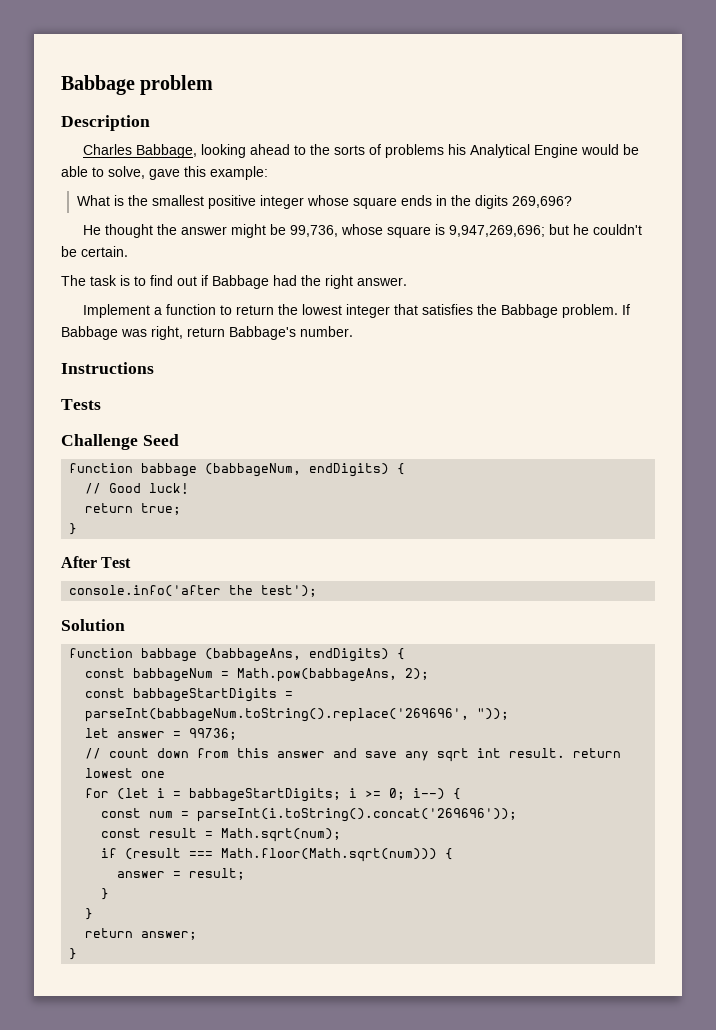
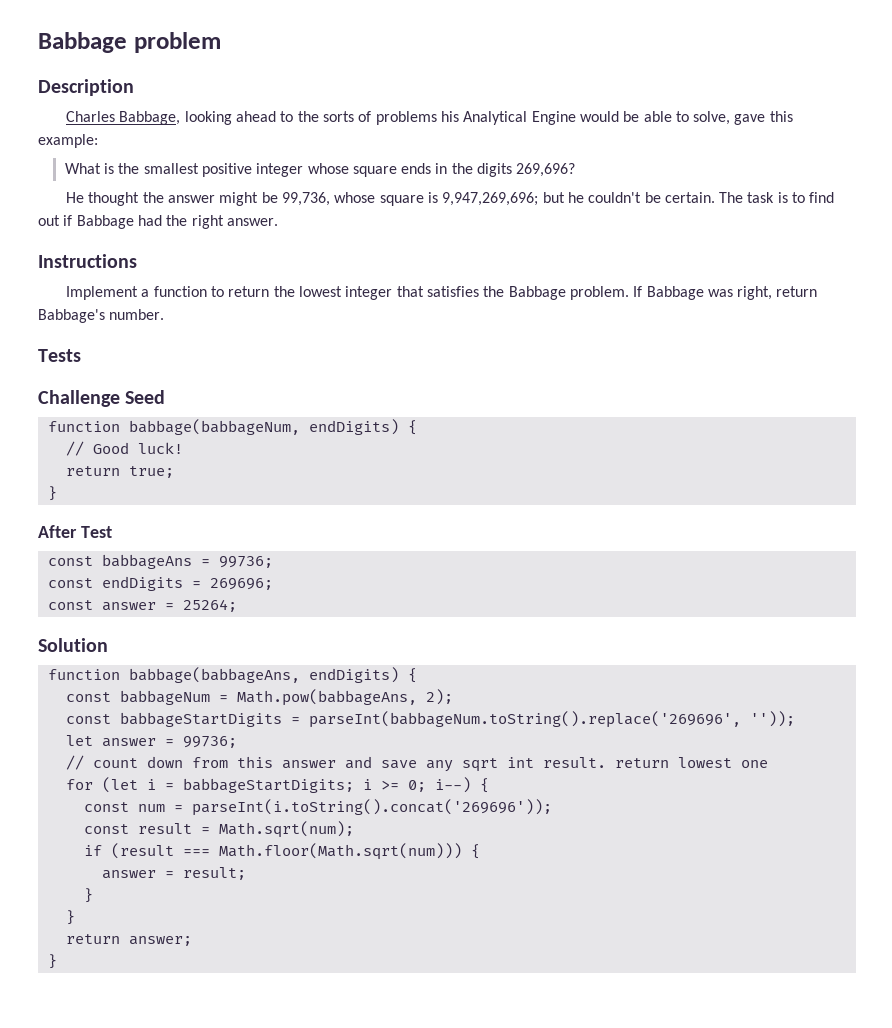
(128, 251) // -> (715, 197) none
(407, 281) none -> [38,254,137,268] // Instructions
[61,362,154,374] // Instructions -> (165, 314) none
[141,463,302,477] babbage (babbageNum, -> [128,419,300,435] babbage(babbageNum,
[69,585,318,597] console.info('after the test'); -> [47,554,273,569] [47,576,273,591] [47,599,237,612] const babbageAns = 99736; // const endDigits = 269696; // const answer = 25264;
[141,648,302,662] babbage (babbageAns, -> [128,667,300,683] babbage(babbageAns,
[477,708,510,720] ")); -> [749,711,795,727] ''));

